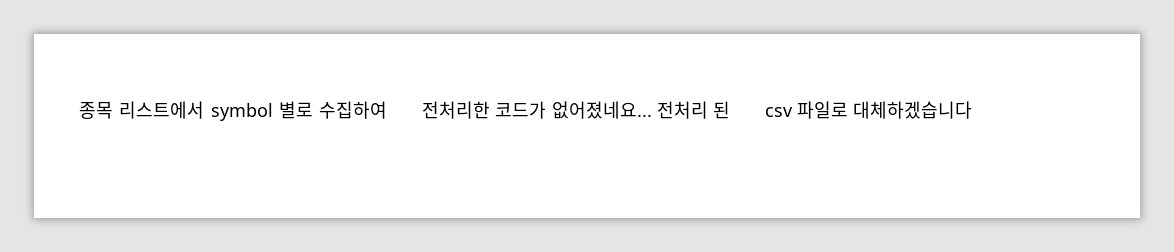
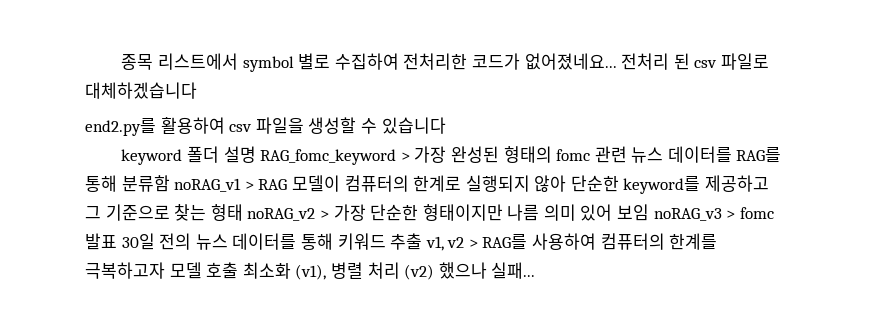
(972, 110) none -> [85,117,446,136] [121,146,782,165] [85,175,770,194] [85,204,774,221] [85,233,718,251] [85,262,536,280] // end2.py를 활용하여 csv 파일을 생성할 수 있습니다 // keyword 폴더 설명 RAG_fomc_keyword > 가장 완성된 형태의 fomc 관련 뉴스 데이터를 RAG를 통해 분류함 noRAG_v1 > RAG 모델이 컴퓨터의 한계로 실행되지 않아 단순한 keyword를 제공하고 그 기준으로 찾는 형태 noRAG_v2 > 가장 단순한 형태이지만 나름 의미 있어 보임 noRAG_v3 > fomc 발표 30일 전의 뉴스 데이터를 통해 키워드 추출 v1, v2 > RAG를 사용하여 컴퓨터의 한계를 극복하고자 모델 호출 최소화 (v1), 병렬 처리 (v2) 했으나 실패...

